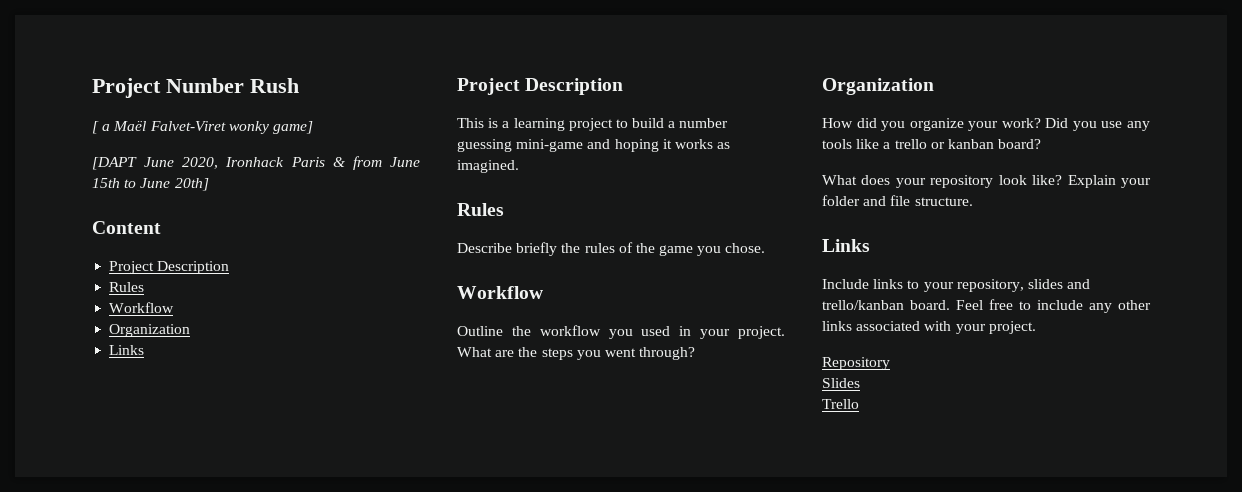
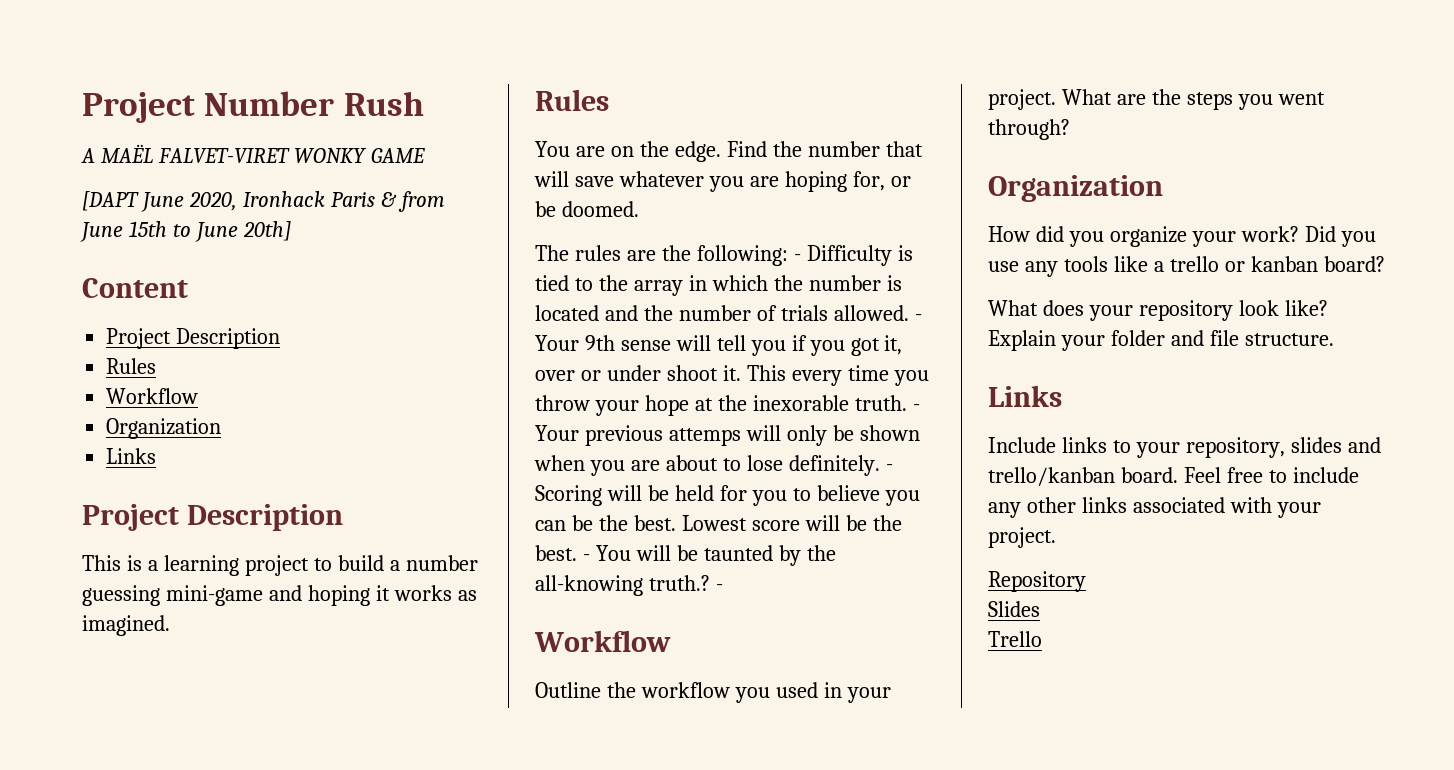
[92,121,313,134] [ a Maël Falvet-Viret wonky game] -> [81,144,425,163] A MAËL FALVET-VIRET WONKY GAME
[457,242,766,256] Describe briefly the rules of the game you chose. -> [535,141,923,162] [534,171,911,192] [535,201,639,217] [535,245,913,266] [535,275,902,296] [535,305,922,321] [535,335,903,356] [535,365,929,386] [535,395,920,416] [535,425,920,446] [534,455,893,476] [535,485,920,506] [535,515,902,531] [535,545,836,566] [535,575,723,596] You are on the edge. Find the number that will save whatever you are hoping for, or be doomed. // The rules are the following: - Difficulty is tied to the array in which the number is located and the number of trials allowed. - Your 9th sense will tell you if you got it, over or under shoot it. This every time you throw your hope at the inexorable truth. - Your previous attemps will only be shown when you are about to lose definitely. - Scoring will be held for you to believe you can be the best. Lowest score will be the best. - You will be taunted by the all-knowing truth.? -

